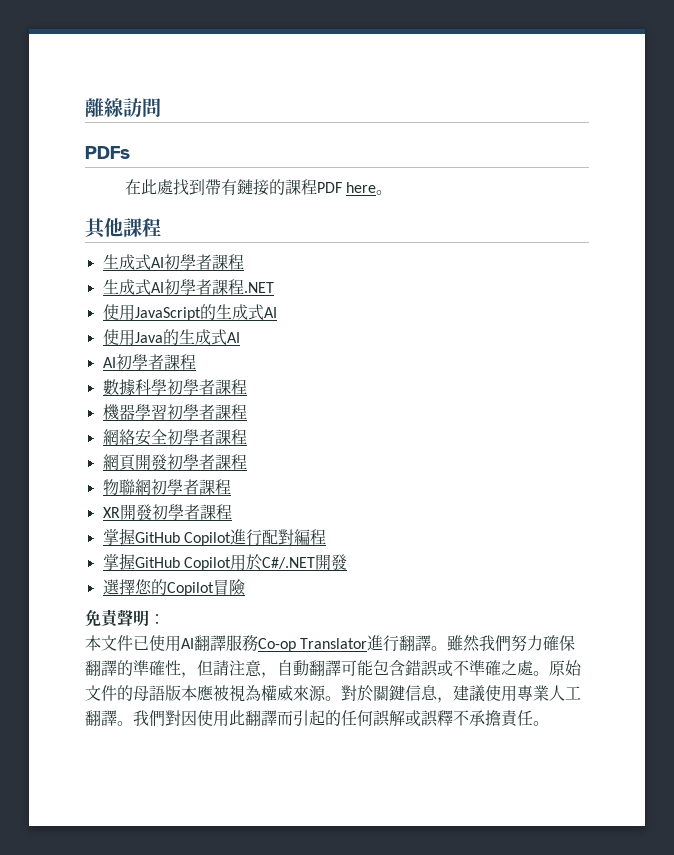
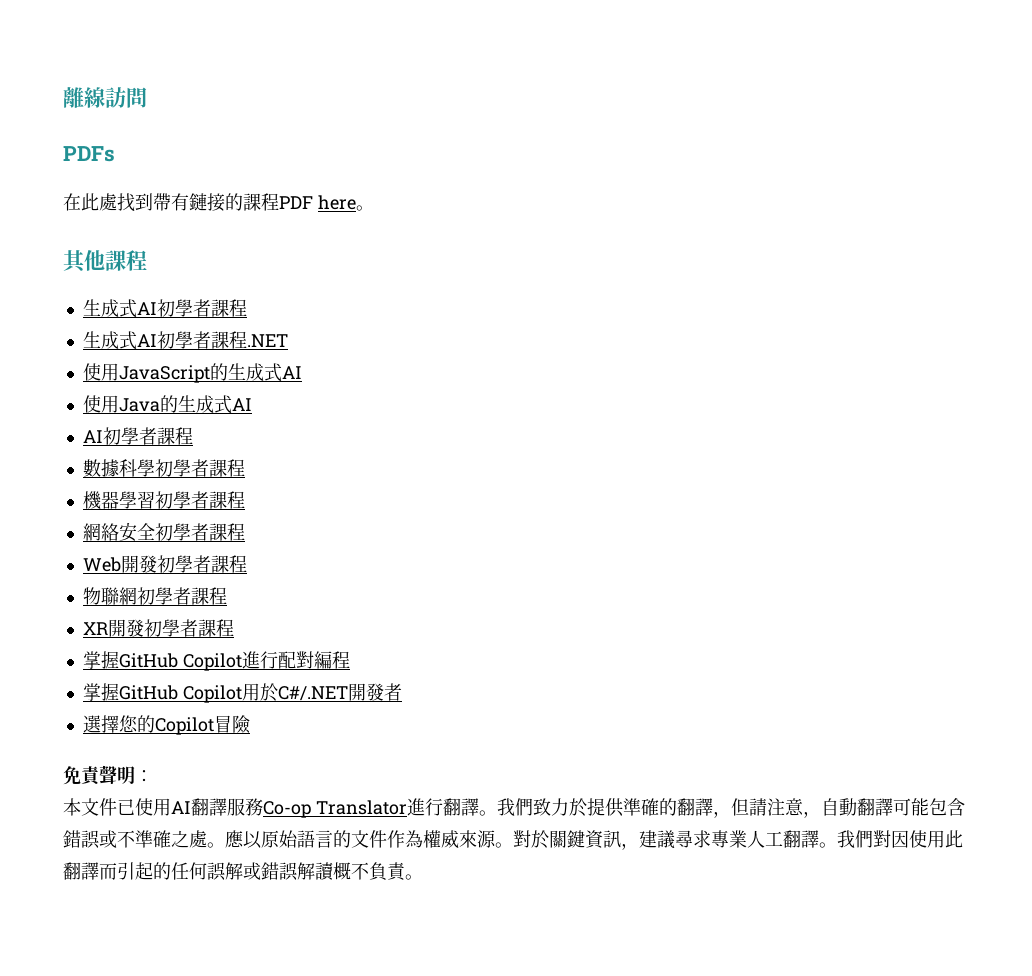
[102,454,136,471] 網頁 -> [82,557,121,572] Web
(347, 562) none -> [383,683,402,701] 者
[447,635,576,652] [85,660,181,676] 雖然我們努力確保翻譯的準確性 -> [496,798,713,817] 我們致力於提供準確的翻譯
[549,660,582,676] [85,685,245,702] 原始文件的母語版本應被視 -> [225,830,405,849] 應以原始語言的文件作
[405,685,517,703] 信息，建議使用 -> [585,830,711,850] 資訊，建議尋求
[421,710,533,727] 誤釋不承擔責任 -> [261,862,406,881] 錯誤解讀概不負責

